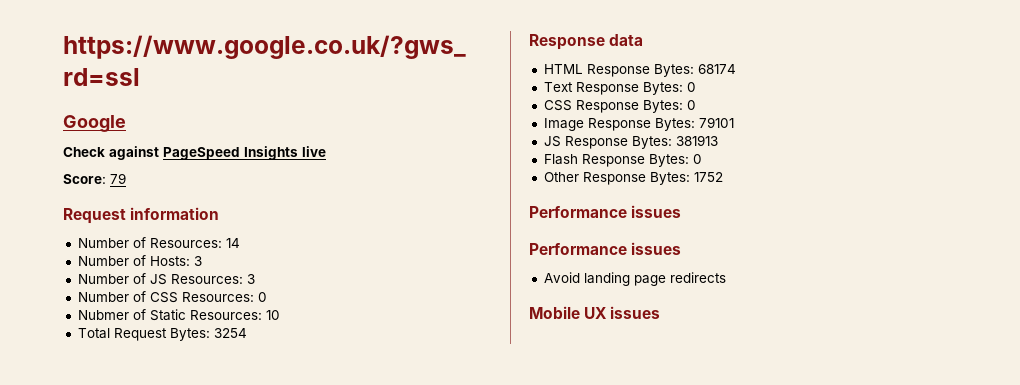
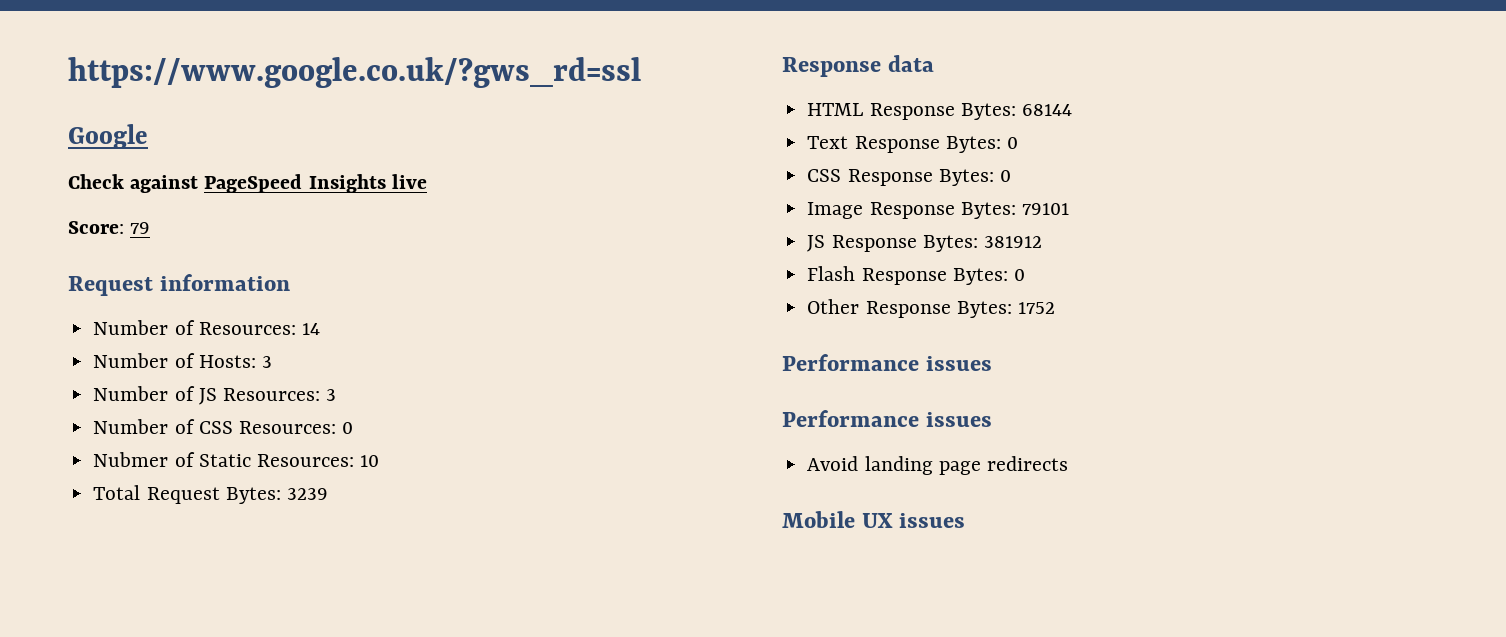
[213,328,247,338] 3254 -> [286,488,328,500] 3239
[697,64,736,74] 68174 -> [1021,104,1072,116] 68144
[675,135,718,146] 381913 -> [983,236,1042,248] 381912

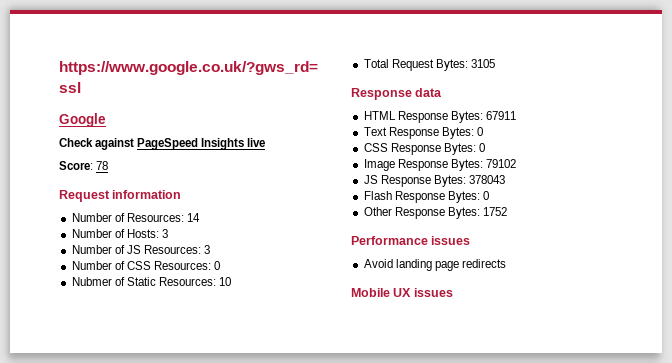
[130,222,151,234] 79 -> [96,161,109,170] 78
[286,488,328,500] 3239 -> [470,59,495,68] 3105
[1021,104,1072,116] 68144 -> [485,111,516,120] 67911
[1021,203,1069,215] 79101 -> [485,159,516,168] 79102
[983,236,1042,248] 381912 -> [468,175,505,184] 378043
[782,410,993,427] // Performance issues -> (471, 240) none

